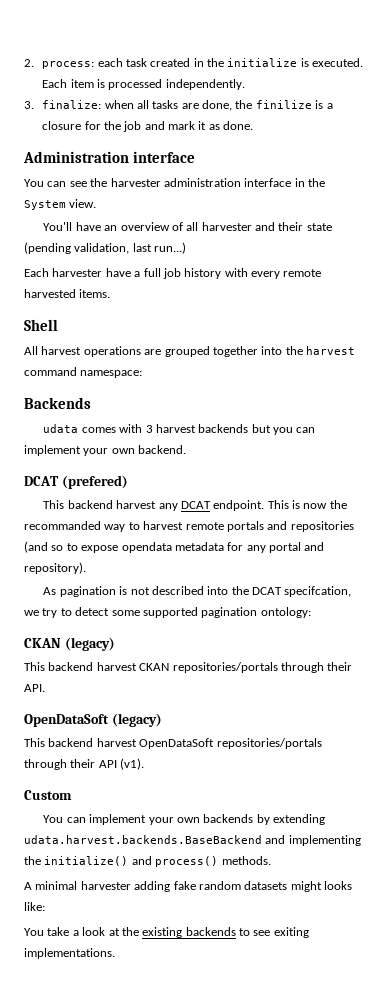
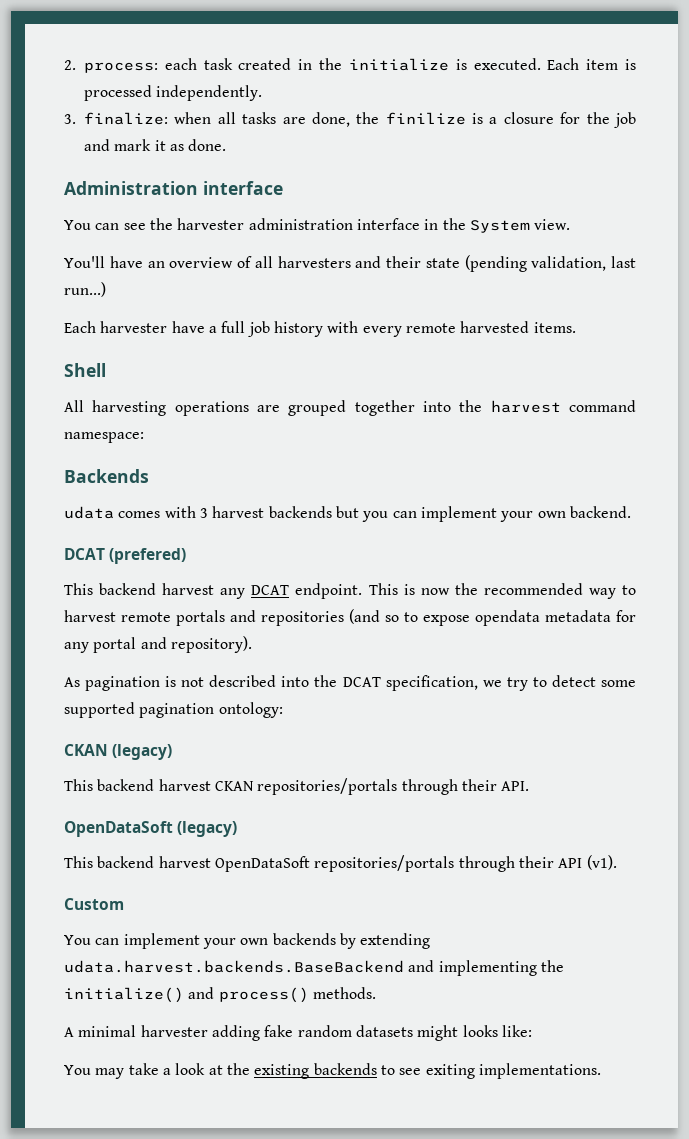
[201,222,252,231] harvester -> [277,256,351,268] harvesters
[41,346,82,355] harvest -> [92,400,167,416] harvesting
[24,521,101,530] recommanded -> [483,583,583,595] recommended
[284,586,352,597] specifcation, -> [385,675,478,691] specification,
(44, 932) none -> [95,1068,125,1079] may

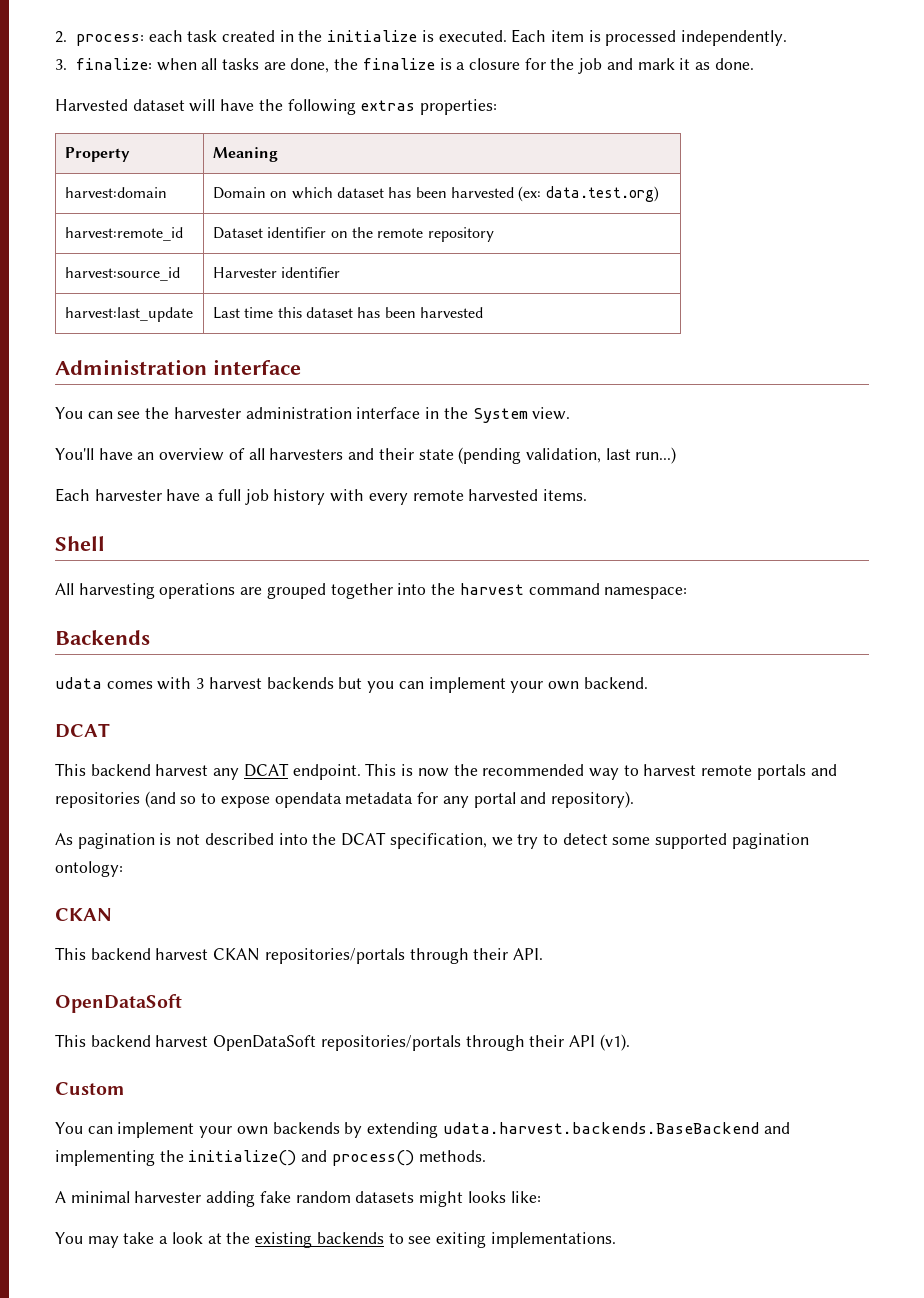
[385,112,466,125] finilize -> [362,58,435,70] finalize
(227, 145) none -> [55,99,498,115] [64,147,130,162] [212,147,278,162] [64,187,167,198] [212,186,659,202] [64,227,183,241] [212,227,494,242] [64,267,180,281] [212,267,341,278] [64,307,193,322] [212,307,483,319] // Harvested dataset will have the following extras properties: // Property | Meaning // harvest:domain | Domain on which dataset has been harvested (ex: data.test.org) // harvest:remote_id | Dataset identifier on the remote repository // harvest:source_id | Harvester identifier // harvest:last_update | Last time this dataset has been harvested
[109,548,187,564] (prefered) -> (110, 730) none
[112,744,173,760] (legacy) -> (112, 914) none
[177,821,238,837] (legacy) -> (182, 1003) none

